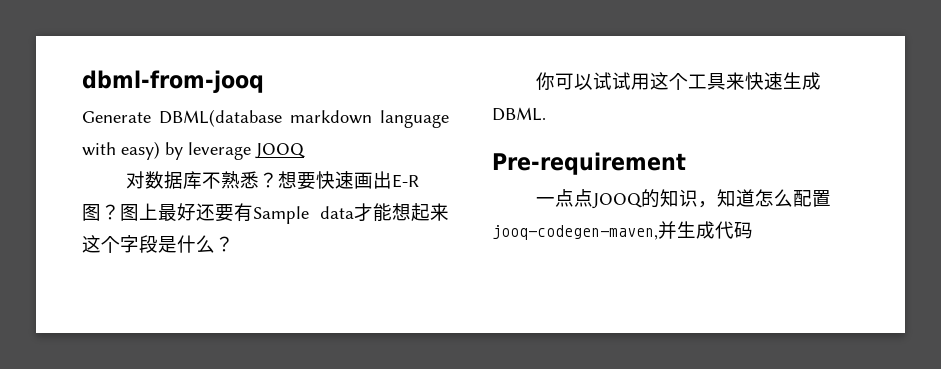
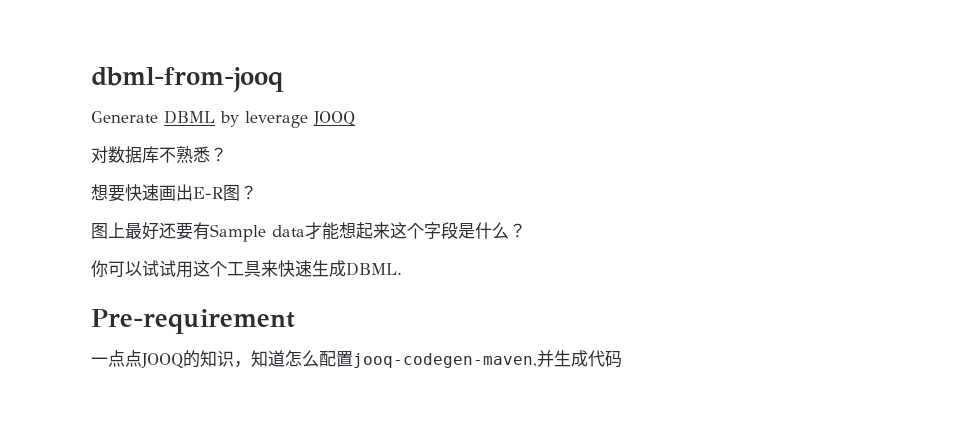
[159,109,449,128] [82,141,160,160] DBML(database markdown language with easy) -> [164,110,215,124] DBML
(279, 180) none -> (227, 154) //
(120, 212) none -> (257, 192) //

